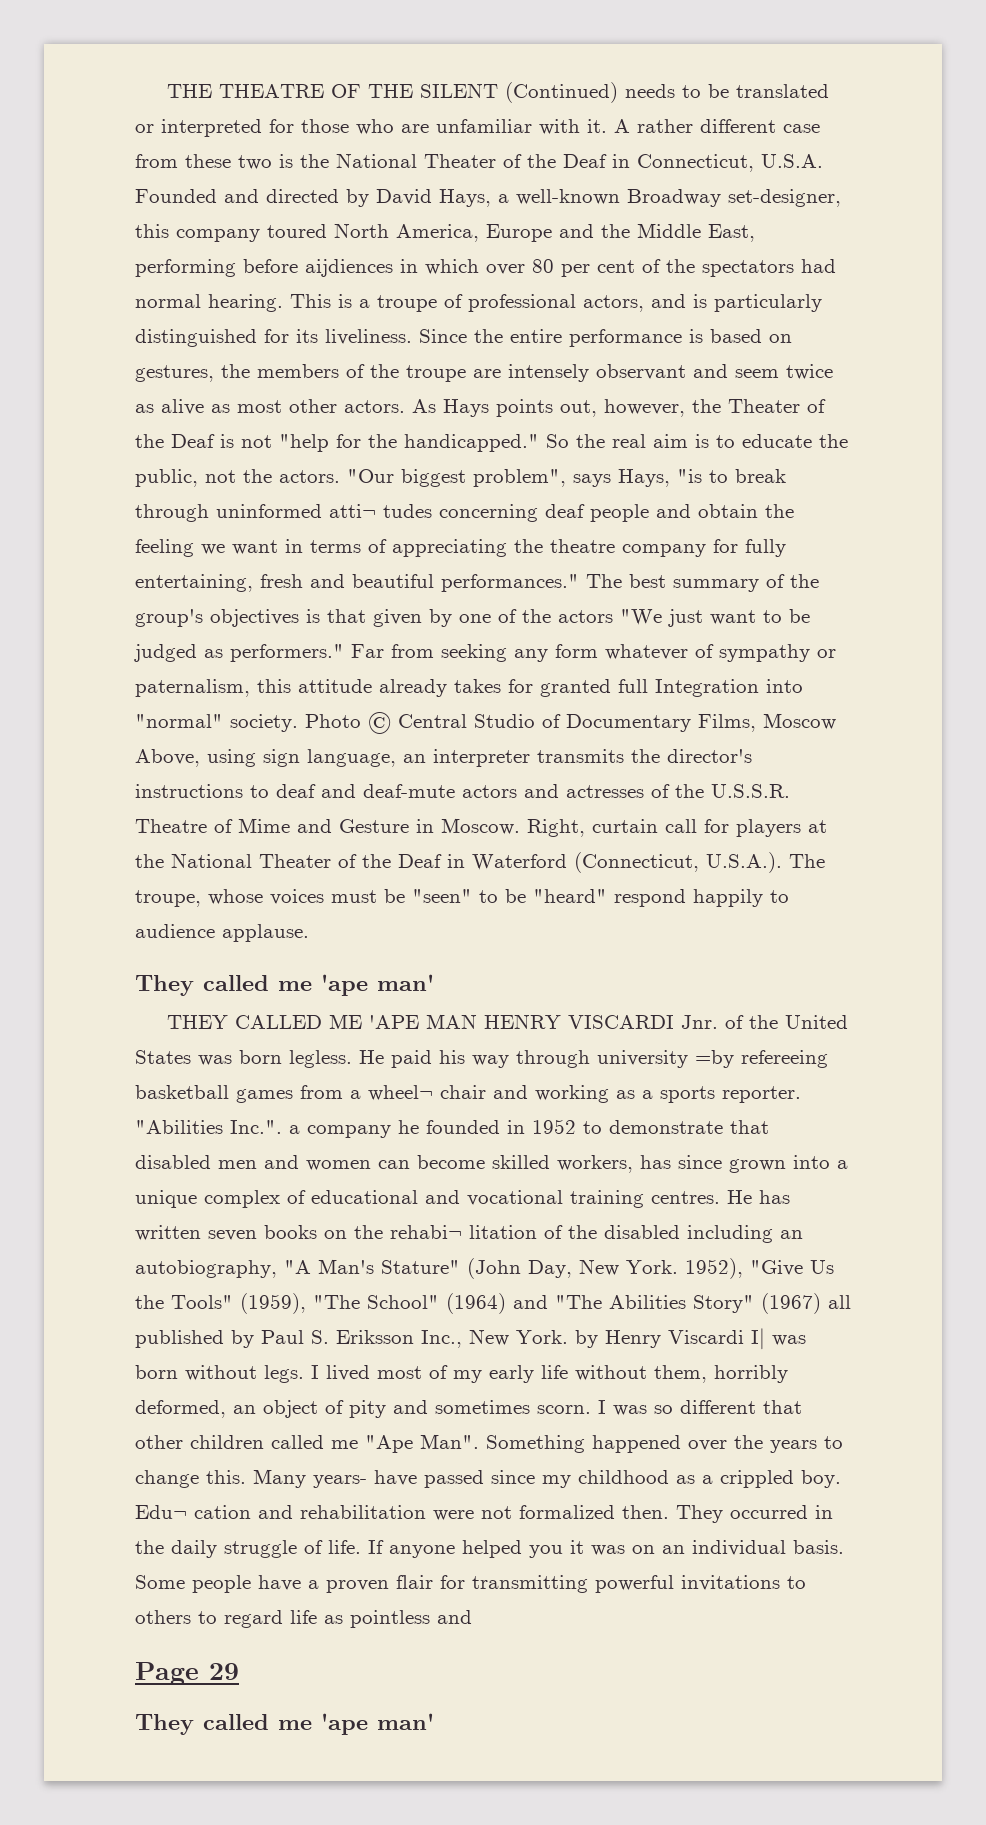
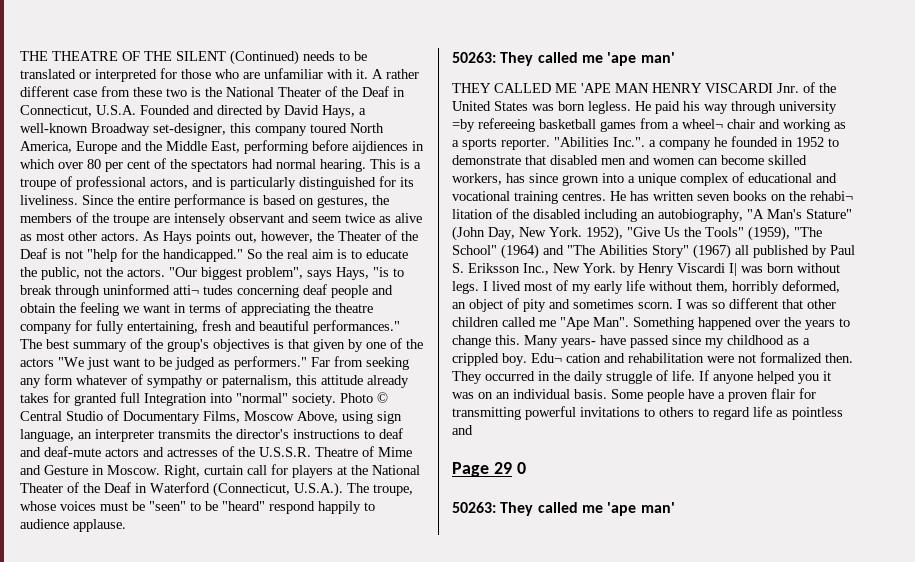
(309, 933) none -> [452,52,496,63] 50263:
(239, 1671) // -> [516,462,526,474] [452,502,496,513] 0 // 50263:

